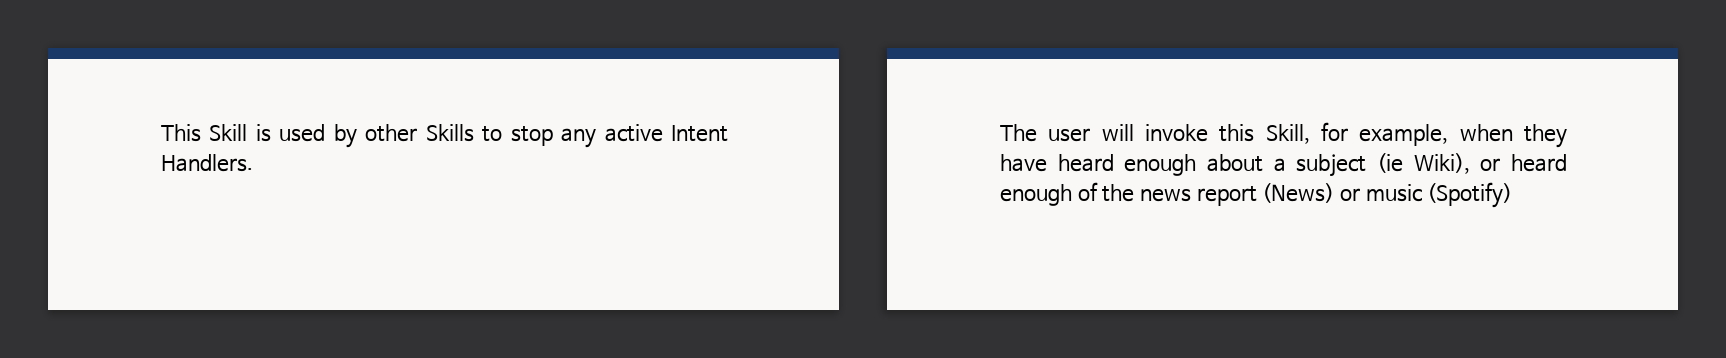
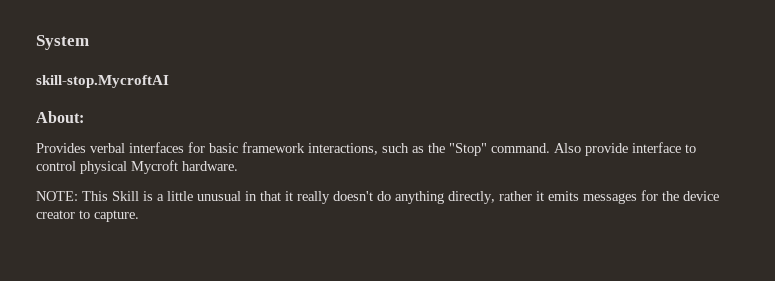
[161,124,729,148] [161,154,253,172] [1000,122,1567,148] [1000,153,1568,177] [1000,182,1513,208] This Skill is used by other Skills to stop any active Intent Handlers. // The user will invoke this Skill, for example, when they have heard enough about a subject (ie Wiki), or heard enough of the news report (News) or music (Spotify) -> [36,35,89,50] [36,75,169,88] [36,111,84,123] [36,142,696,156] [36,160,238,174] [36,190,719,204] [36,210,139,222] System // skill-stop.MycroftAI // About: // Provides verbal interfaces for basic framework interactions, such as the "Stop" command. Also provide interface to control physical Mycroft hardware. // NOTE: This Skill is a little unusual in that it really doesn't do anything directly, rather it emits messages for the device creator to capture.

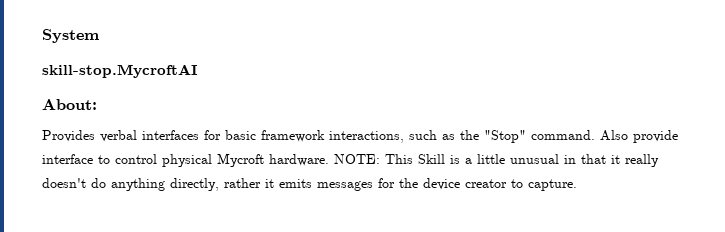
(238, 166) // -> (329, 160) none

